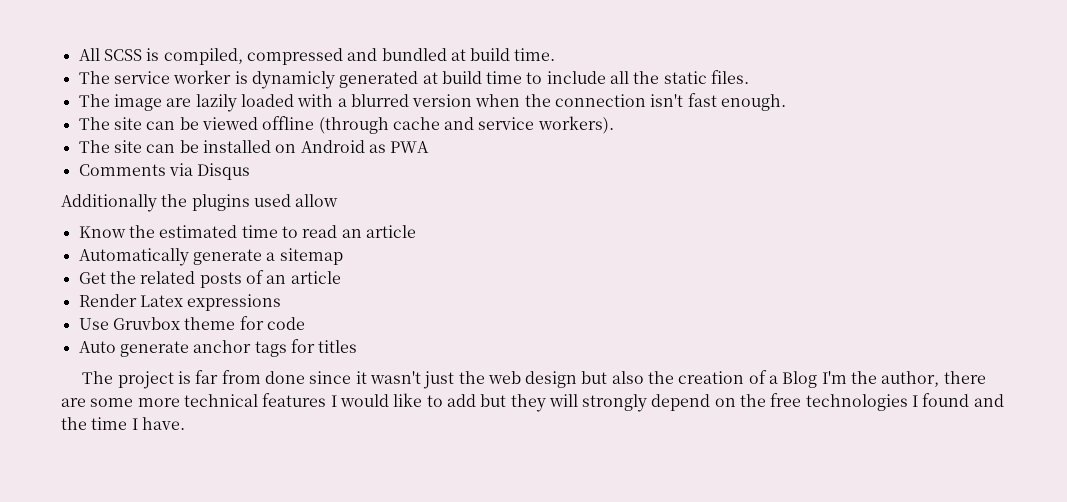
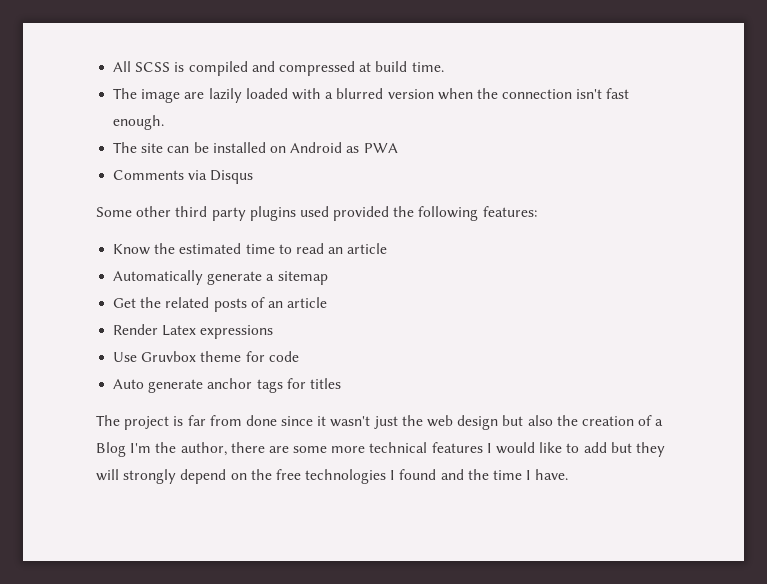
[163,48,447,65] compiled, compressed and bundled -> [188,61,355,76] compiled and compressed
[78,70,750,89] // The service worker is dynamicly generated at build time to include all the static files. -> (444, 67) none
[78,116,614,134] // The site can be viewed offline (through cache and service workers). -> (165, 122) none
[61,194,339,212] Additionally the plugins used allow -> [96,206,537,221] Some other third party plugins used provided the following features:

